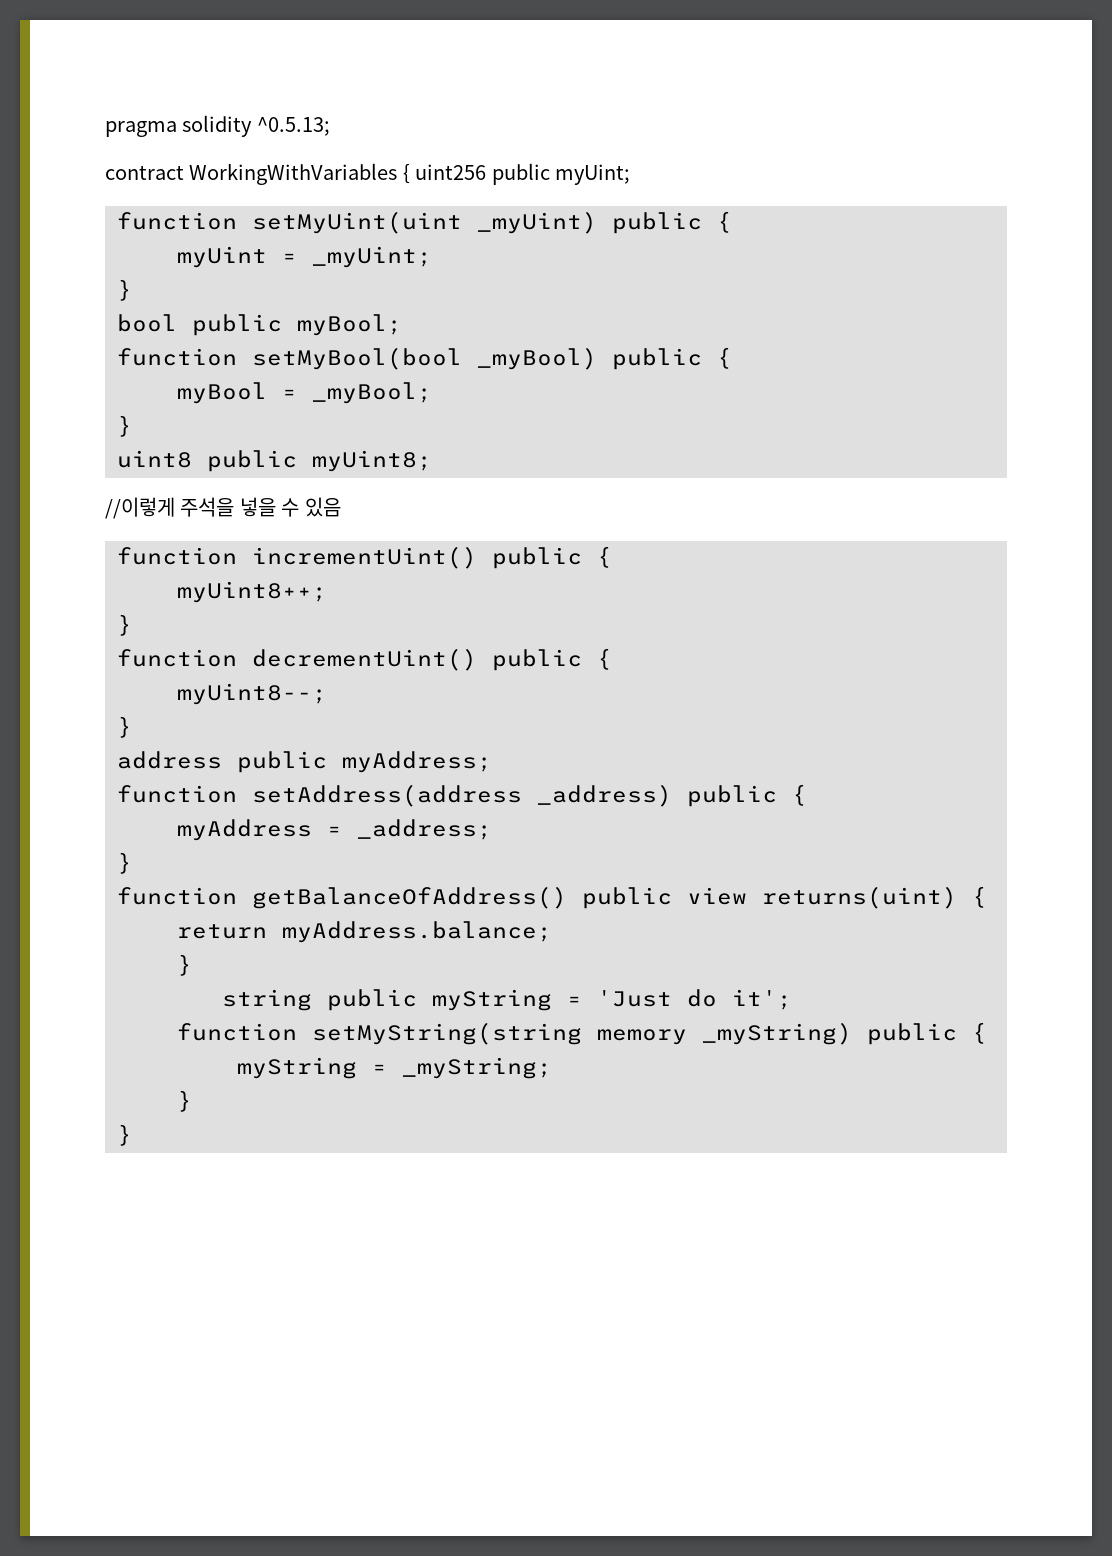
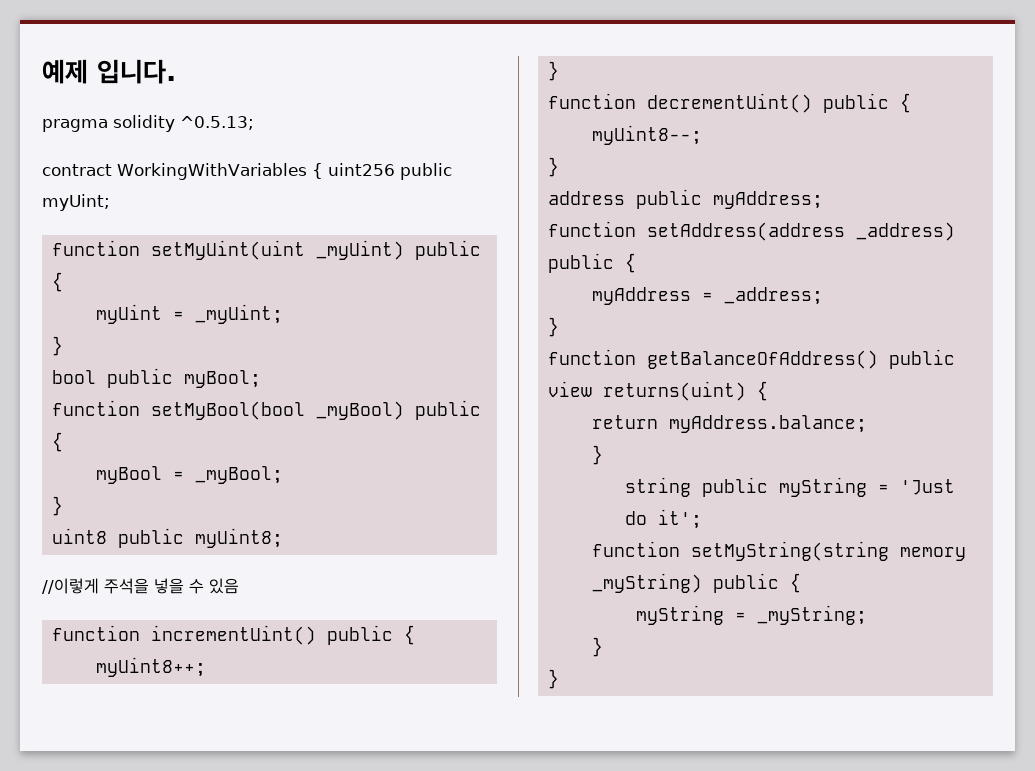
(105, 129) none -> [42,59,176,84] 예제 입니다. //

